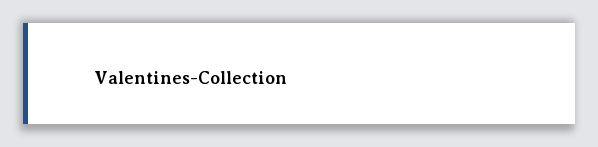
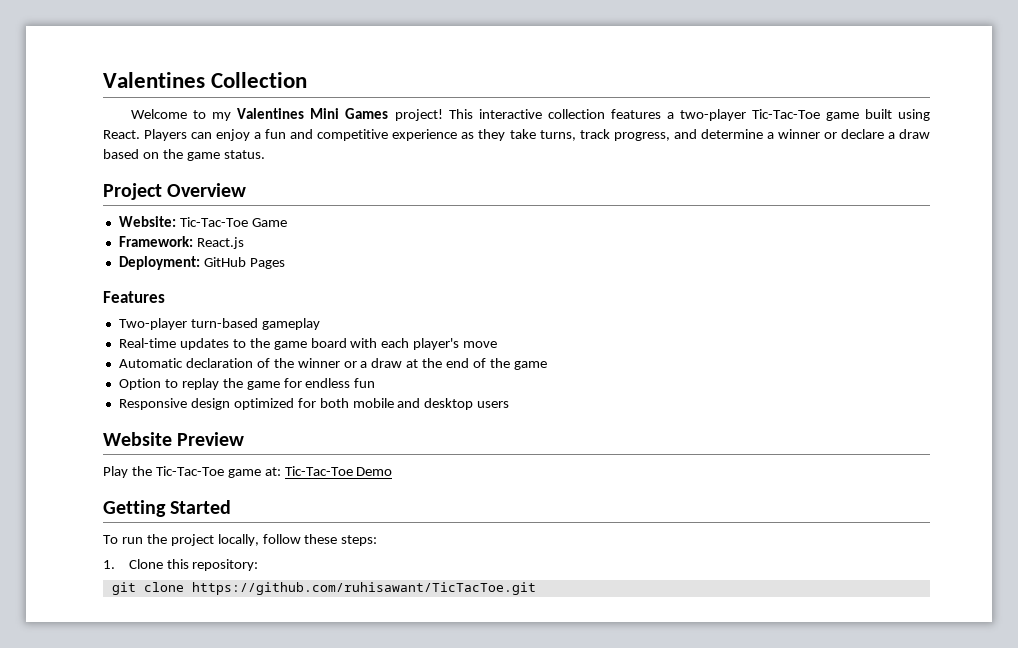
[94,71,287,84] Valentines-Collection -> [103,72,308,88] [131,108,931,121] [103,129,930,141] [103,149,265,161] [103,183,247,200] [118,216,287,227] [118,236,244,249] [118,256,285,270] [103,291,165,303] [118,318,320,330] [118,338,498,350] [118,358,547,370] [118,378,376,390] [118,398,510,410] [103,432,245,446] [103,466,393,478] [103,500,232,517] [103,534,378,546] [103,559,259,571] [111,582,536,595] Valentines Collection // Welcome to my Valentines Mini Games project! This interactive collection features a two-player Tic-Tac-Toe game built using React. Players can enjoy a fun and competitive experience as they take turns, track progress, and determine a winner or declare a draw based on the game status. // Project Overview // Website: Tic-Tac-Toe Game // Framework: React.js // Deployment: GitHub Pages // Features // Two-player turn-based gameplay // Real-time updates to the game board with each player's move // Automatic declaration of the winner or a draw at the end of the game // Option to replay the game for endless fun // Responsive design optimized for both mobile and desktop users // Website Preview // Play the Tic-Tac-Toe game at: Tic-Tac-Toe Demo // Getting Started // To run the project locally, follow these steps: // 1. Clone this repository: // git clone https://github.com/ruhisawant/TicTacToe.git

